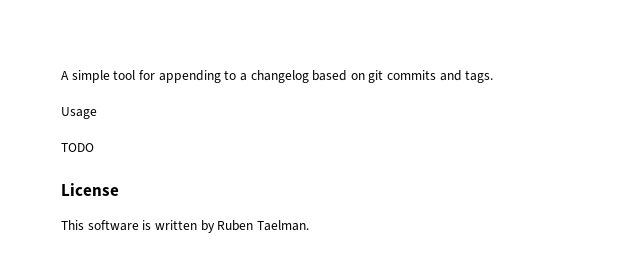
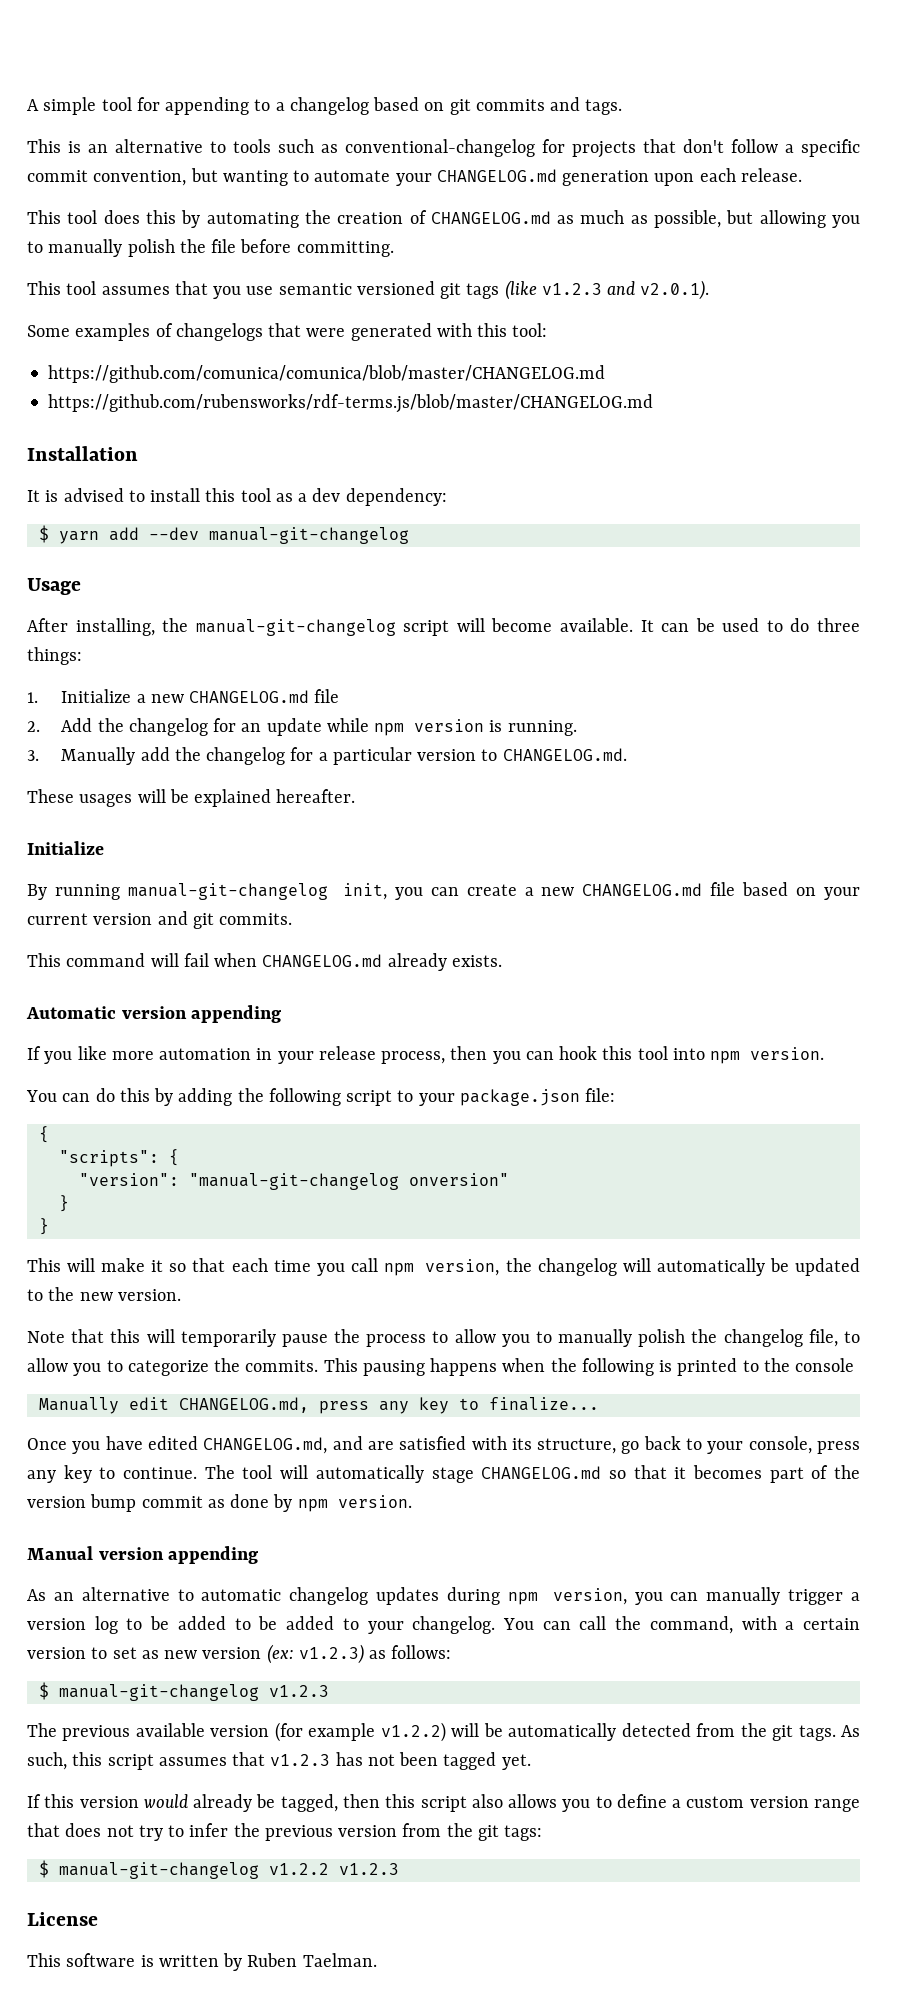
[61,107,97,119] [61,143,94,152] Usage // TODO -> [27,139,860,158] [27,168,802,186] [27,210,860,228] [27,239,394,257] [27,280,710,300] [27,323,548,341] [48,365,606,383] [48,394,654,413] [27,446,138,461] [27,488,447,506] [38,525,409,544] [27,578,81,595] [27,618,860,636] [27,647,82,665] [27,689,340,703] [27,718,577,736] [27,747,627,765] [27,789,356,807] [27,841,104,855] [27,882,860,900] [27,911,293,929] [27,953,502,971] [26,1005,282,1023] [27,1046,825,1064] [26,1088,616,1106] [38,1126,49,1143] [58,1149,179,1167] [78,1173,509,1190] [58,1195,69,1212] [38,1218,49,1235] [27,1258,860,1276] [27,1287,181,1301] [27,1329,860,1347] [27,1358,855,1376] [38,1397,599,1414] [27,1436,860,1454] [27,1465,860,1483] [27,1494,412,1512] [27,1546,259,1564] [27,1587,861,1605] [27,1616,860,1634] [27,1644,452,1664] [38,1682,329,1701] [27,1722,860,1742] [27,1752,531,1770] [27,1794,861,1812] [27,1823,543,1841] [38,1860,399,1879] This is an alternative to tools such as conventional-changelog for projects that don't follow a specific commit convention, but wanting to automate your CHANGELOG.md generation upon each release. // This tool does this by automating the creation of CHANGELOG.md as much as possible, but allowing you to manually polish the file before committing. // This tool assumes that you use semantic versioned git tags (like v1.2.3 and v2.0.1). // Some examples of changelogs that were generated with this tool: // https://github.com/comunica/comunica/blob/master/CHANGELOG.md // https://github.com/rubensworks/rdf-terms.js/blob/master/CHANGELOG.md // Installation // It is advised to install this tool as a dev dependency: // $ yarn add --dev manual-git-changelog // Usage // After installing, the manual-git-changelog script will become available. It can be used to do three things: // 1. Initialize a new CHANGELOG.md file // 2. Add the changelog for an update while npm version is running. // 3. Manually add the changelog for a particular version to CHANGELOG.md. // These usages will be explained hereafter. // Initialize // By running manual-git-changelog init, you can create a new CHANGELOG.md file based on your current version and git commits. // This command will fail when CHANGELOG.md already exists. // Automatic version appending // If you like more automation in your release process, then you can hook this tool into npm version. // You can do this by adding the following script to your package.json file: // { // "scripts": { // "version": "manual-git-changelog onversion" // } // } // This will make it so that each time you call npm version, the changelog will automatically be updated to the new version. // Note that this will temporarily pause the process to allow you to manually polish the changelog file, to allow you to categorize the commits. This pausing happens when the following is printed to the console // Manually edit CHANGELOG.md, press any key to finalize... // Once you have edited CHANGELOG.md, and are satisfied with its structure, go back to your console, press any key to continue. The tool will automatically stage CHANGELOG.md so that it becomes part of the version bump commit as done by npm version. // Manual version appending // As an alternative to automatic changelog updates during npm version, you can manually trigger a version log to be added to be added to your changelog. You can call the command, with a certain version to set as new version (ex: v1.2.3) as follows: // $ manual-git-changelog v1.2.3 // The previous available version (for example v1.2.2) will be automatically detected from the git tags. As such, this script assumes that v1.2.3 has not been tagged yet. // If this version would already be tagged, then this script also allows you to define a custom version range that does not try to infer the previous version from the git tags: // $ manual-git-changelog v1.2.2 v1.2.3

